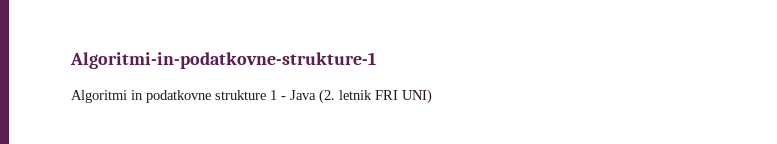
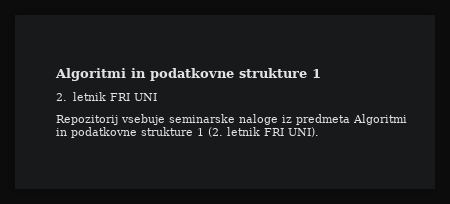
[70,52,376,69] [71,90,316,103] Algoritmi-in-podatkovne-strukture-1 // Algoritmi in podatkovne strukture 1 - Java -> [55,68,321,81] [56,92,157,101] [56,114,407,125] [56,127,204,138] Algoritmi in podatkovne strukture 1 // 2. letnik FRI UNI // Repozitorij vsebuje seminarske naloge iz predmeta Algoritmi in podatkovne strukture 1
[402,89,432,104] UNI) -> [288,127,319,137] UNI).

